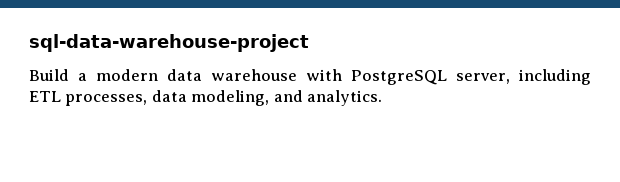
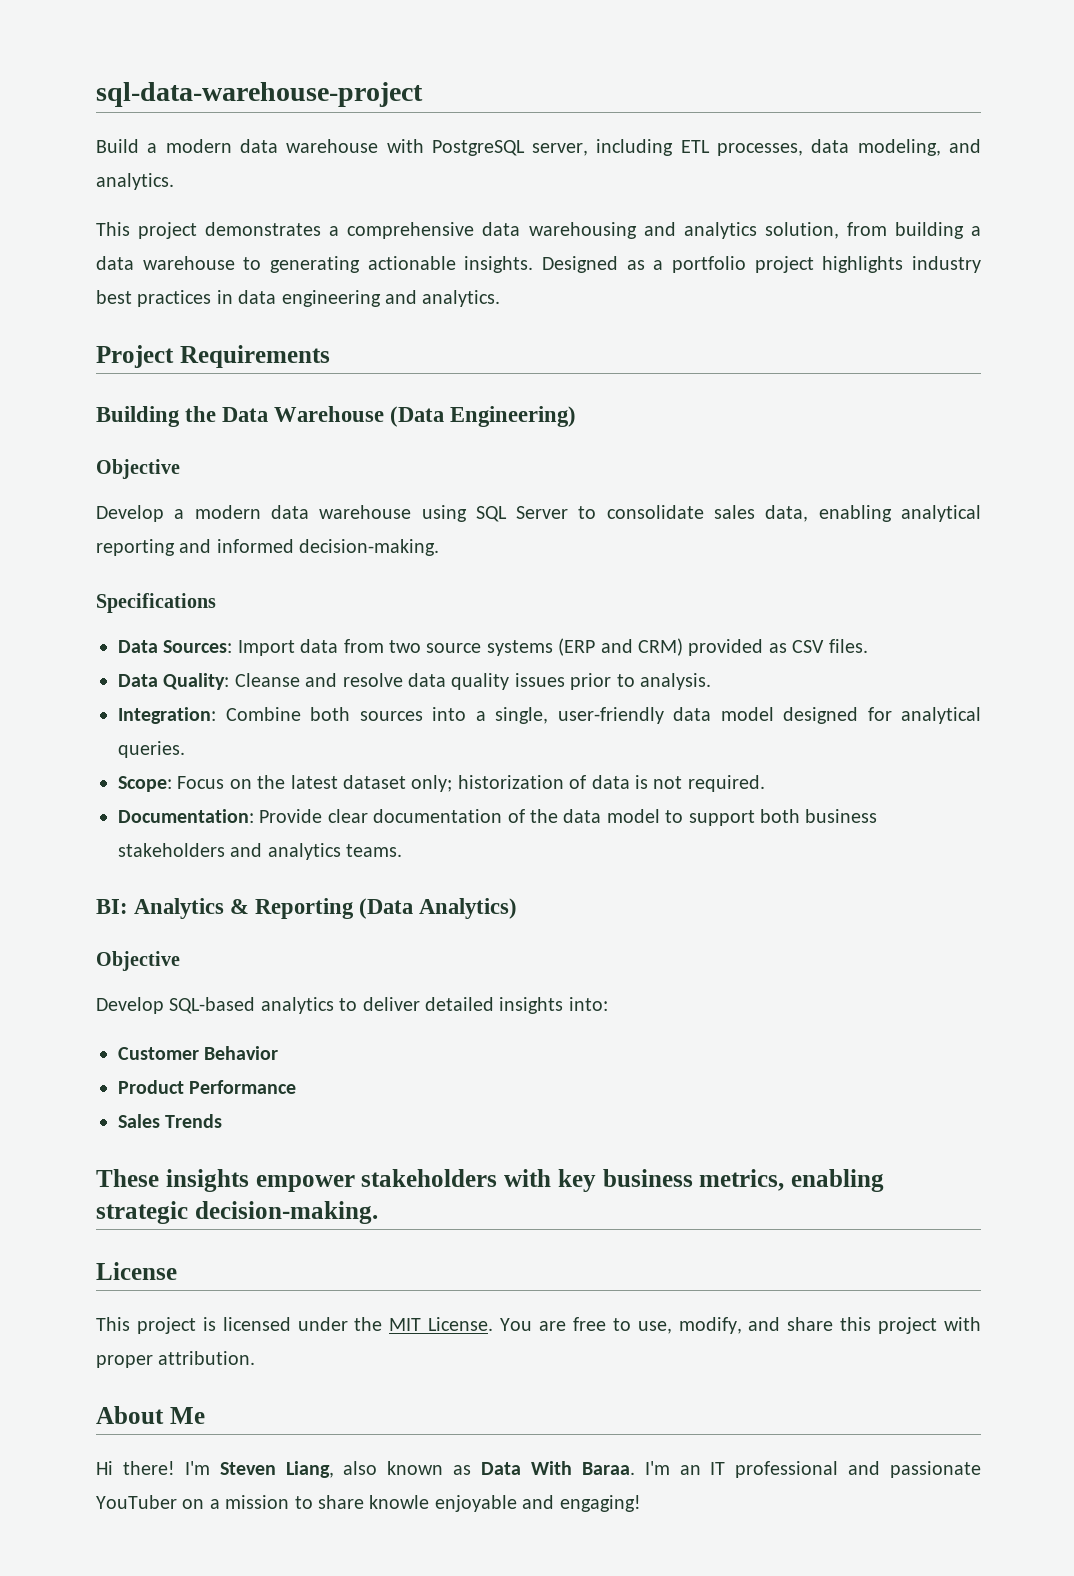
(383, 98) none -> [96,222,982,239] [96,256,981,273] [96,290,501,307] [96,345,330,368] [96,406,577,427] [96,459,180,479] [96,505,981,522] [96,539,440,556] [96,593,216,613] [118,638,868,656] [118,673,711,690] [118,707,981,724] [118,741,185,758] [118,775,765,792] [118,809,878,826] [118,843,403,860] [96,898,518,919] [96,951,180,971] [96,997,608,1014] [118,1046,279,1060] [118,1080,297,1094] [118,1114,223,1128] [96,1169,884,1192] [96,1201,378,1224] [96,1262,177,1280] [96,1317,982,1334] [96,1351,256,1368] [96,1406,205,1424] [96,1461,981,1478] [96,1495,641,1512] // This project demonstrates a comprehensive data warehousing and analytics solution, from building a data warehouse to generating actionable insights. Designed as a portfolio project highlights industry best practices in data engineering and analytics. // Project Requirements // Building the Data Warehouse (Data Engineering) // Objective // Develop a modern data warehouse using SQL Server to consolidate sales data, enabling analytical reporting and informed decision-making. // Specifications // Data Sources: Import data from two source systems (ERP and CRM) provided as CSV files. // Data Quality: Cleanse and resolve data quality issues prior to analysis. // Integration: Combine both sources into a single, user-friendly data model designed for analytical queries. // Scope: Focus on the latest dataset only; historization of data is not required. // Documentation: Provide clear documentation of the data model to support both business stakeholders and analytics teams. // BI: Analytics & Reporting (Data Analytics) // Objective // Develop SQL-based analytics to deliver detailed insights into: // Customer Behavior // Product Performance // Sales Trends // These insights empower stakeholders with key business metrics, enabling strategic decision-making. // License // This project is licensed under the MIT License. You are free to use, modify, and share this project with proper attribution. // About Me // Hi there! I'm Steven Liang, also known as Data With Baraa. I'm an IT professional and passionate YouTuber on a mission to share knowle enjoyable and engaging!

